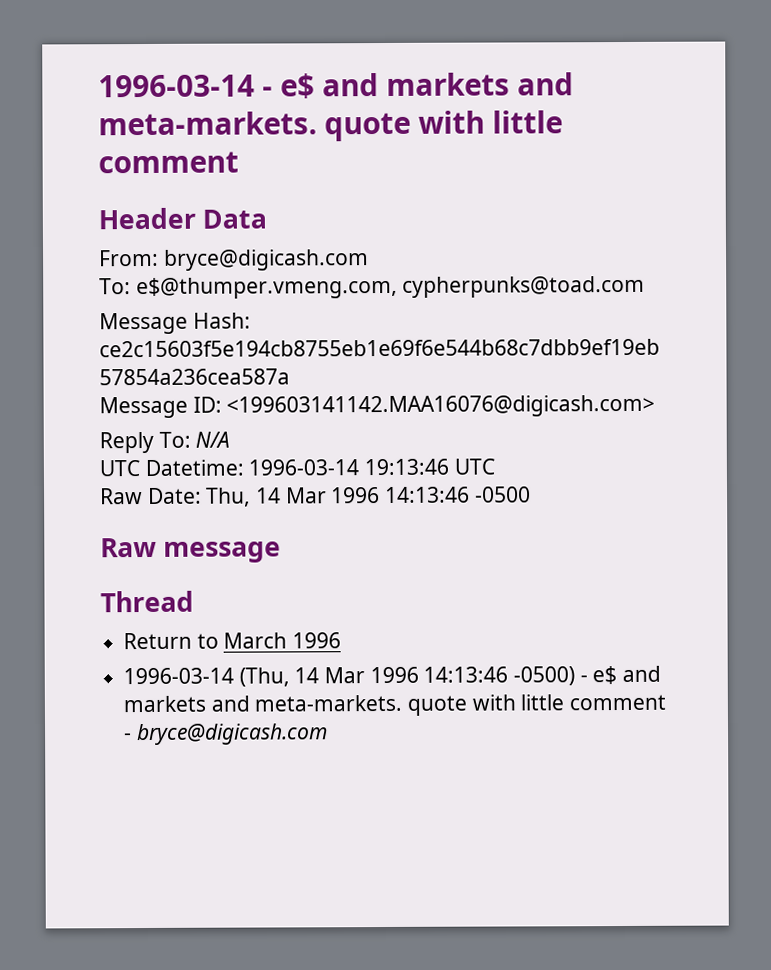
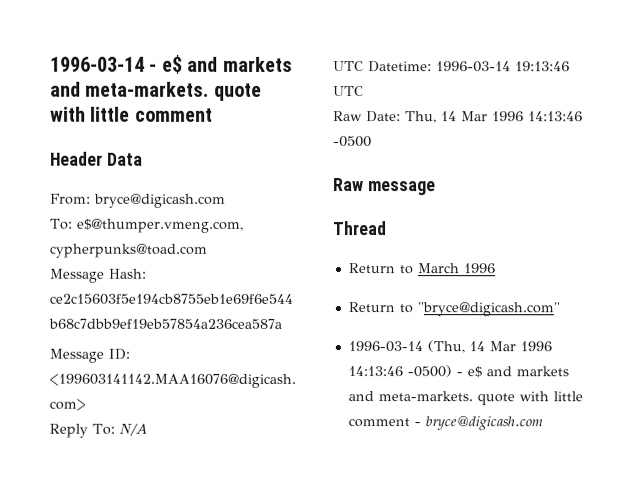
(342, 640) none -> [347,302,560,317] // Return to "bryce@digicash.com"

